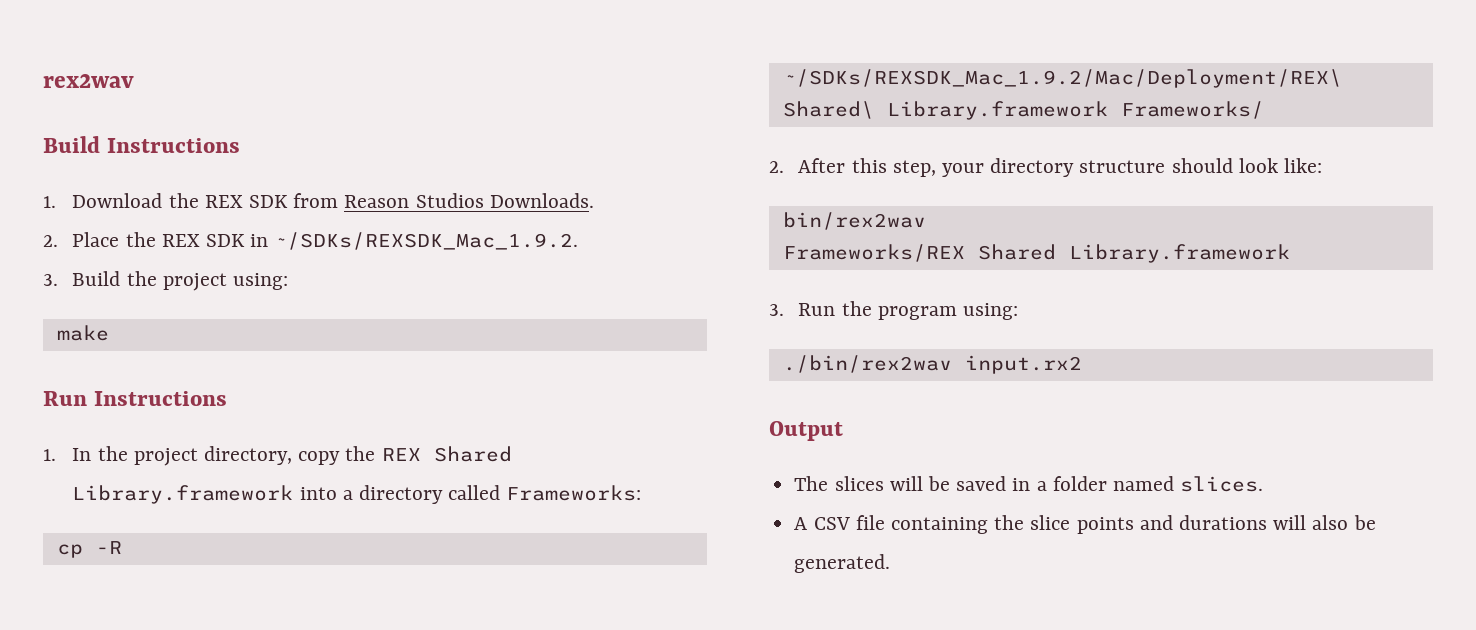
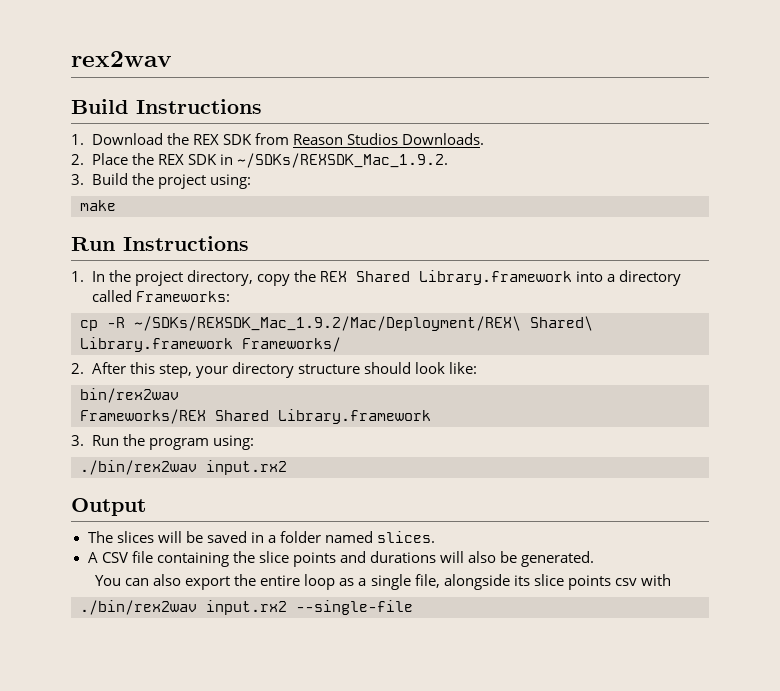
(891, 563) none -> [95,574,671,590] [80,600,413,615] // You can also export the entire loop as a single file, alongside its slice points csv with // ./bin/rex2wav input.rx2 --single-file

